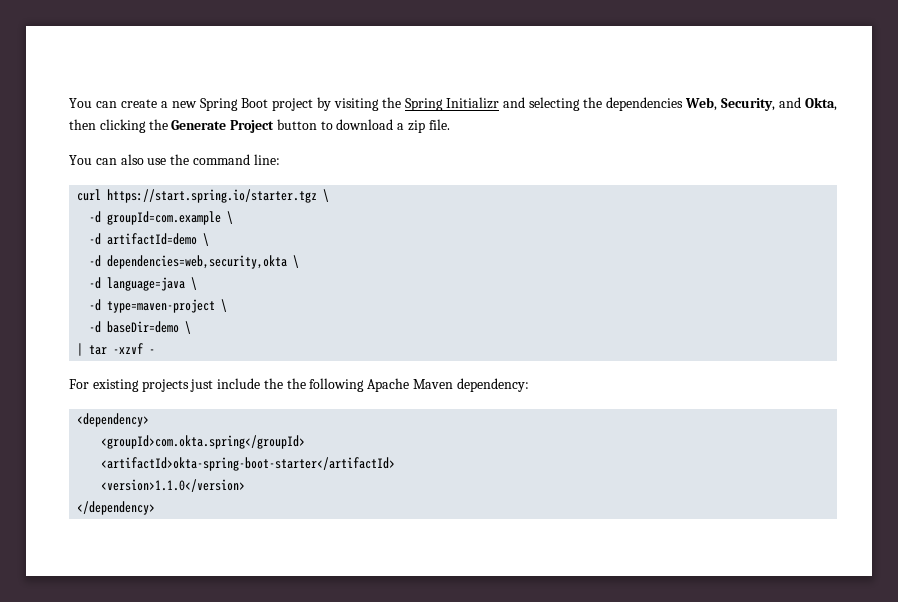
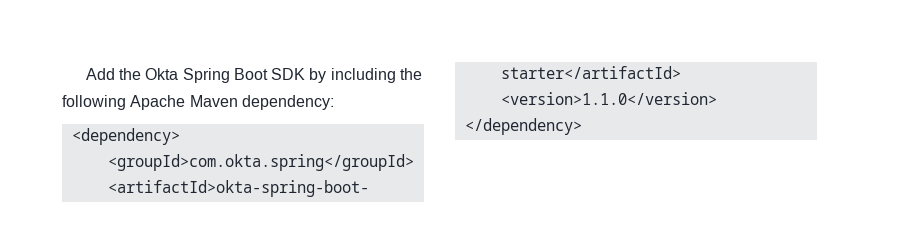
[69,97,837,111] [69,119,450,133] [69,154,280,165] [77,189,330,203] [89,211,234,225] [89,233,210,246] [89,255,300,269] [89,277,198,291] [89,299,228,313] [89,321,192,334] [77,343,156,356] [69,378,283,392] You can create a new Spring Boot project by visiting the Spring Initializr and selecting the dependencies Web, Security, and Okta, then clicking the Generate Project button to download a zip file. // You can also use the command line: // curl https://start.spring.io/starter.tgz \ // -d groupId=com.example \ // -d artifactId=demo \ // -d dependencies=web,security,okta \ // -d language=java \ // -d type=maven-project \ // -d baseDir=demo \ // | tar -xzvf - // For existing projects just include the -> [85,68,396,83] Add the Okta Spring Boot SDK by including

